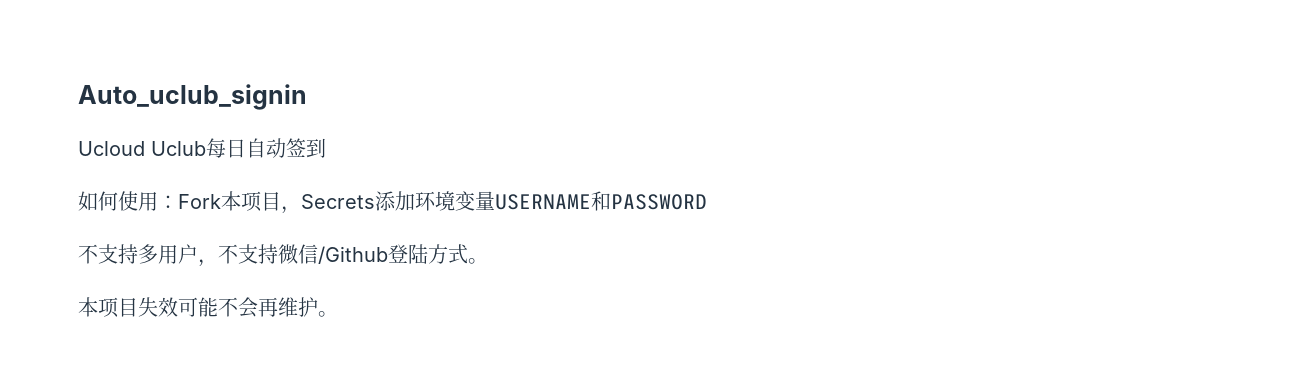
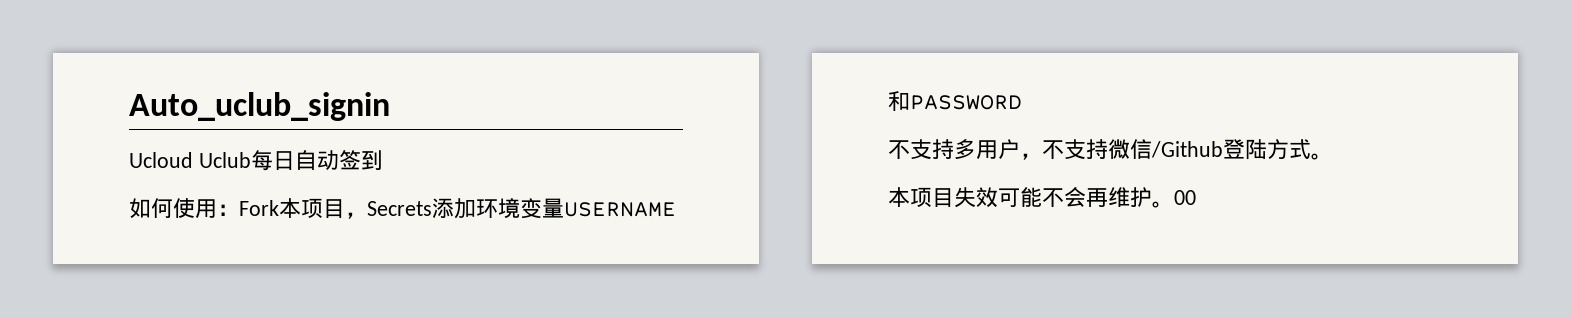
(338, 314) none -> [1174,190,1196,205] 00

